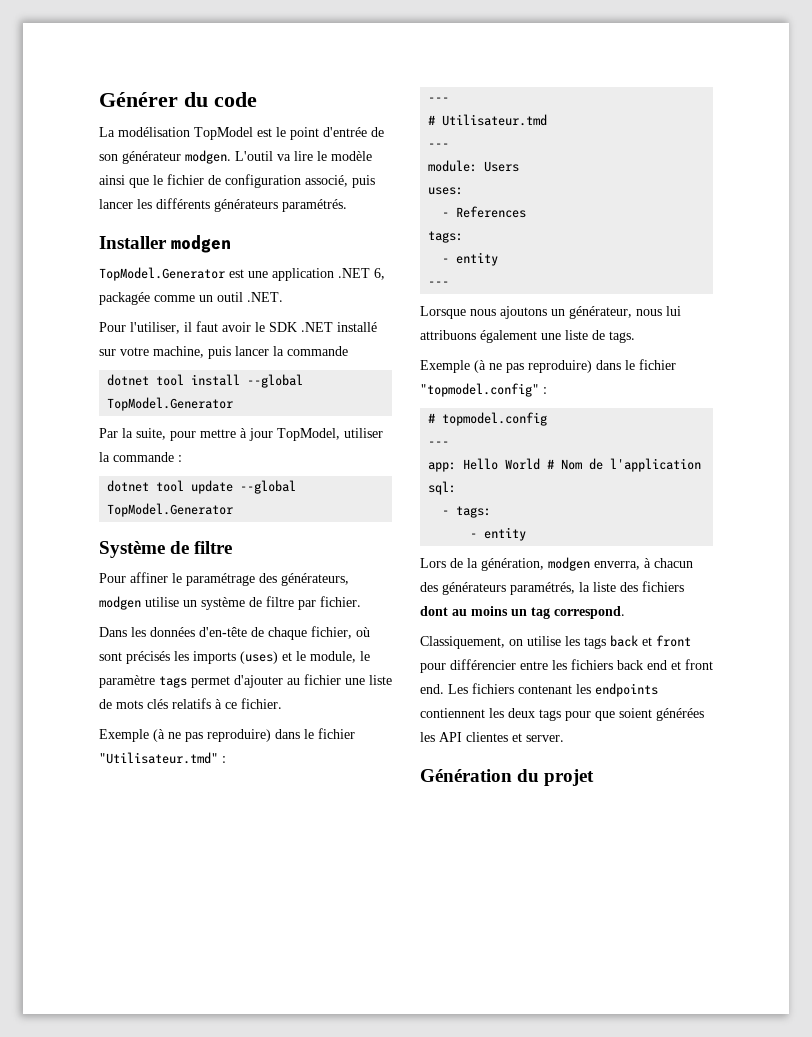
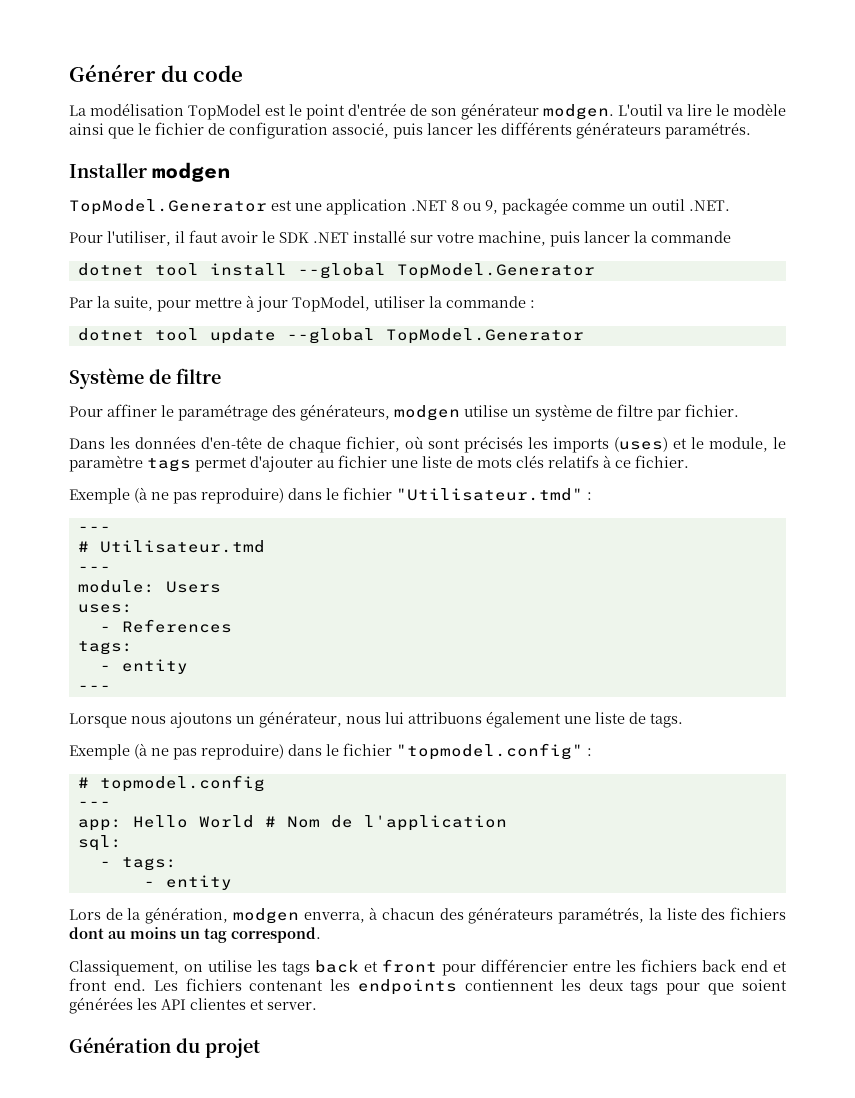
[374,268,385,280] 6, -> [451,200,498,214] 8 ou 9,

